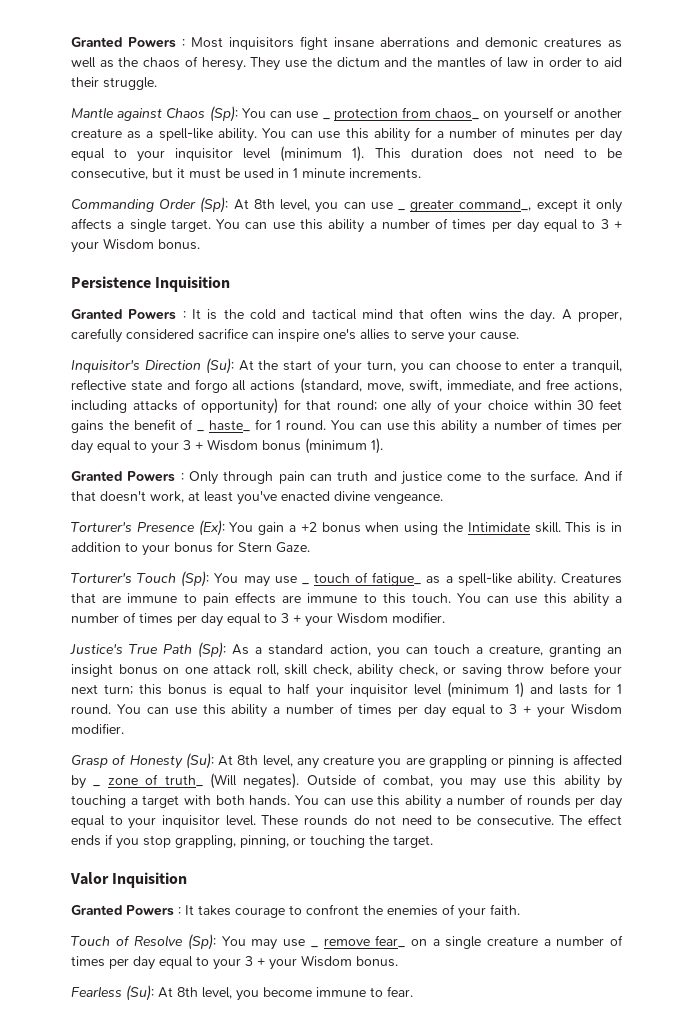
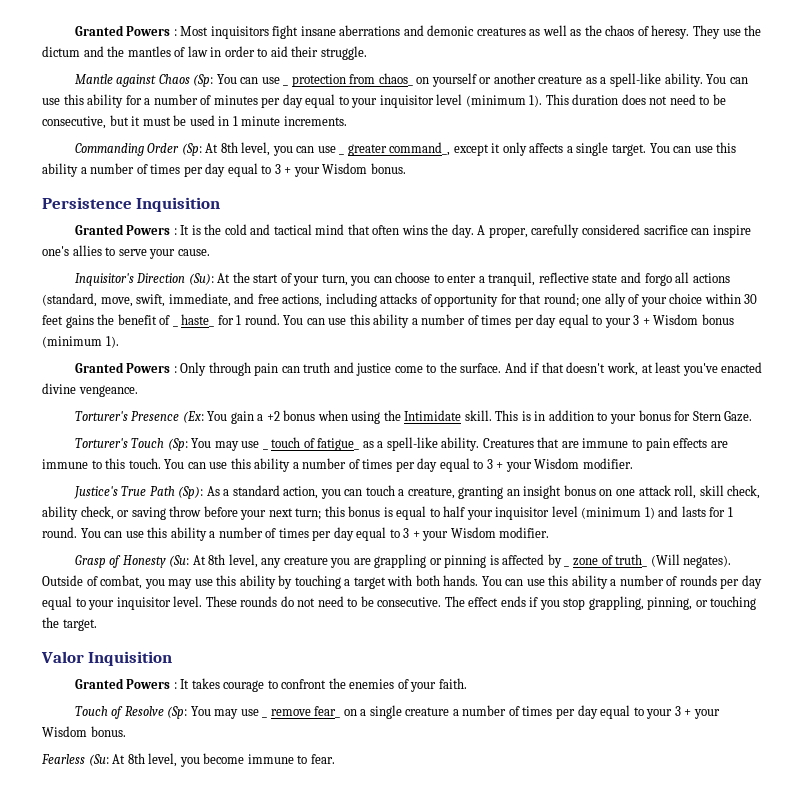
[209,106,238,122] (Sp): -> [193,74,214,87] (Sp:
[200,197,229,213] (Sp): -> [181,143,202,156] (Sp:
[200,398,278,414] opportunity) -> [434,294,499,307] opportunity
[198,520,225,536] (Ex): -> [182,411,204,423] (Ex:
[181,571,210,587] (Sp): -> [167,438,188,451] (Sp:
[185,753,214,769] (Su): -> [169,555,190,567] (Su:
[188,934,217,950] (Sp): -> [167,706,188,719] (Sp:
[126,985,154,1001] (Su): -> [88,754,109,766] (Su:

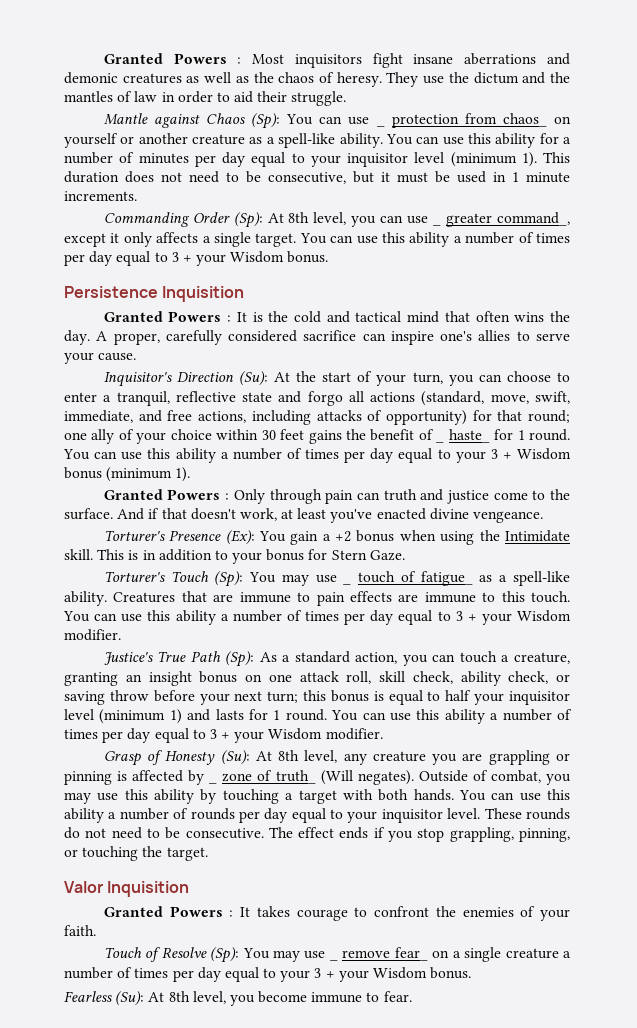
[193,74,214,87] (Sp: -> [251,113,281,129] (Sp):
[181,143,202,156] (Sp: -> [233,212,263,228] (Sp):
[434,294,499,307] opportunity -> [385,410,467,425] opportunity)
[182,411,204,423] (Ex: -> [225,530,255,545] (Ex):
[167,438,188,451] (Sp: -> [214,571,244,587] (Sp):
[169,555,190,567] (Su: -> [220,750,250,765] (Su):
[167,706,188,719] (Sp: -> [210,947,240,963] (Sp):
[88,754,109,766] (Su: -> [115,991,145,1006] (Su):

